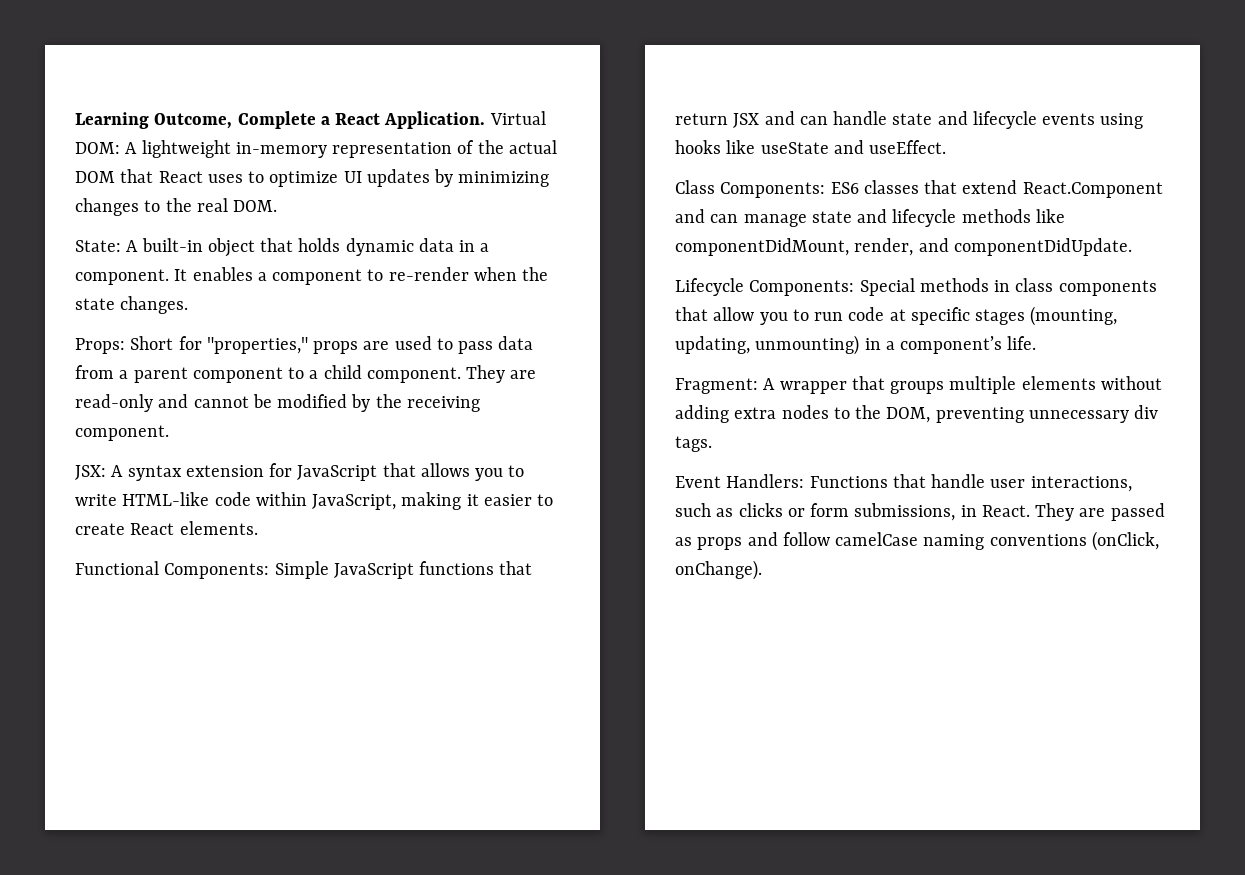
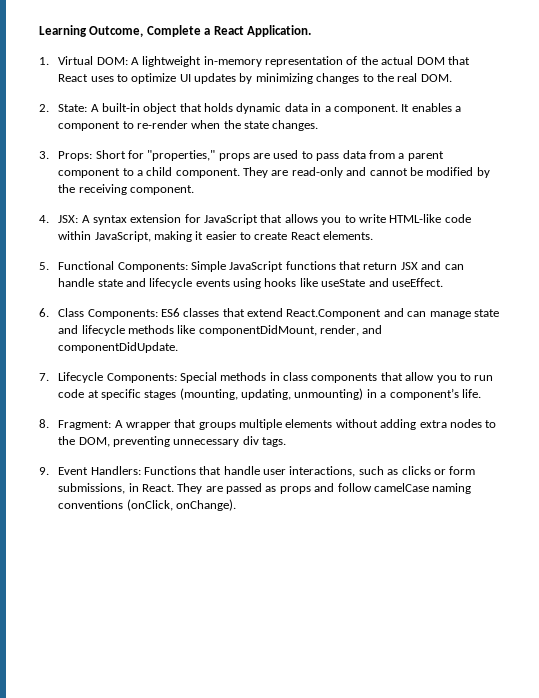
(486, 120) none -> [39,57,49,65] // 1.
(278, 206) none -> [39,104,49,112] 2.
(189, 305) none -> [39,151,49,159] 3.
(169, 433) none -> [39,215,49,223] 4.
(258, 528) none -> [39,262,49,270] 5.
(947, 147) none -> [39,308,49,317] 6.
(1132, 247) none -> [39,373,49,381] 7.
(1037, 343) none -> [39,419,49,428] 8.
(712, 444) none -> [39,467,49,475] 9.

